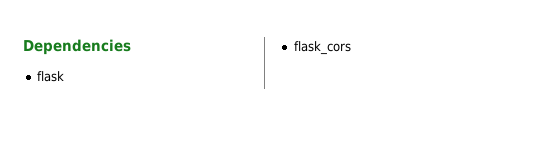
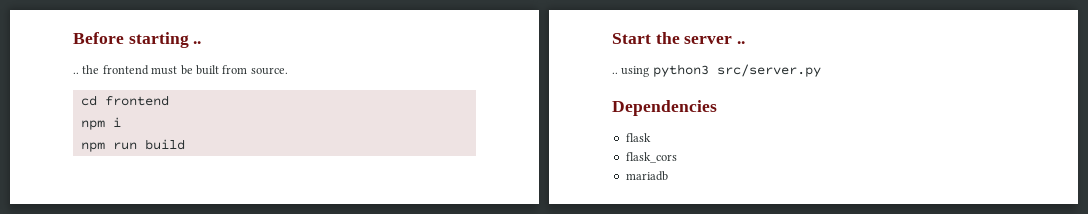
(23, 47) none -> [73,32,202,48] [73,65,288,75] [80,95,169,106] [80,117,121,130] [80,139,185,152] [612,32,746,44] [612,64,821,77] Before starting .. // .. the frontend must be built from source. // cd frontend // npm i // npm run build // Start the server .. // .. using python3 src/server.py //
(351, 48) none -> [625,171,668,181] // mariadb

